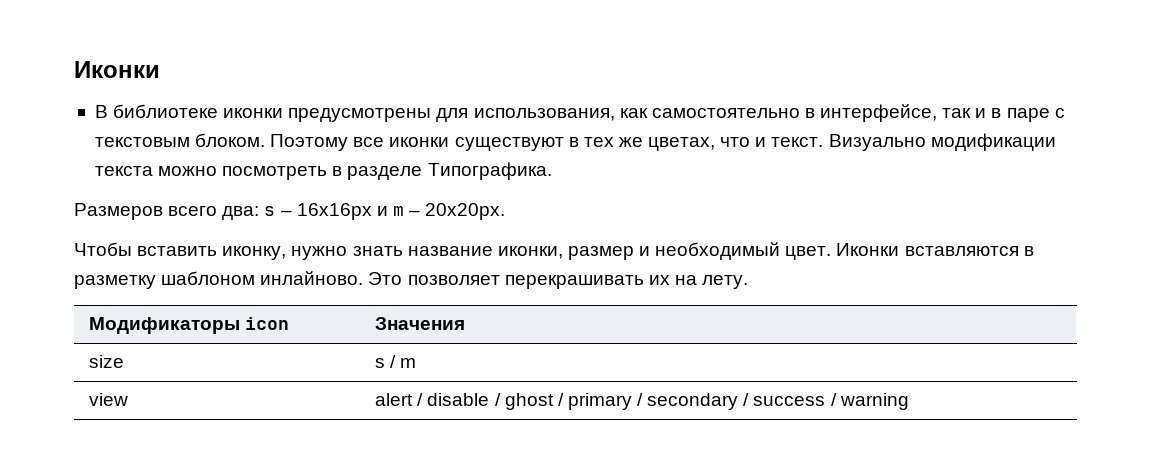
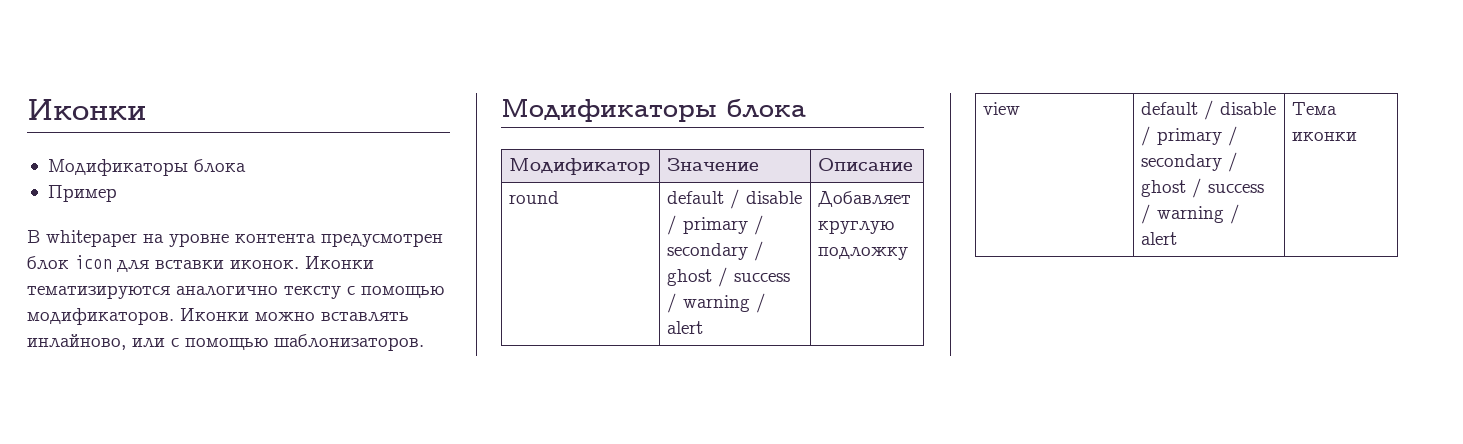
[94,104,1065,122] [94,133,1056,151] [94,162,552,180] [74,203,506,220] [74,242,1034,260] [74,271,749,289] [89,317,290,334] [375,317,466,330] [89,355,125,368] [375,355,417,368] [89,393,129,406] [375,393,909,410] В библиотеке иконки предусмотрены для использования, как самостоятельно в интерфейсе, так и в паре с текстовым блоком. Поэтому все иконки существуют в тех же цветах, что и текст. Визуально модификации текста можно посмотреть в разделе Типографика. // Размеров всего два: s – 16х16px и m – 20x20px. // Чтобы вставить иконку, нужно знать название иконки, размер и необходимый цвет. Иконки вставляются в разметку шаблоном инлайново. Это позволяет перекрашивать их на лету. // Модификаторы icon | Значения // size | s / m // view | alert / disable / ghost / primary / secondary / success / warning -> [47,159,246,176] [47,185,117,202] [27,230,443,247] [27,255,374,272] [27,285,444,299] [27,308,409,325] [27,334,424,351] [501,98,806,122] [509,158,651,175] [667,158,760,171] [818,158,914,171] [509,191,560,204] [667,189,803,209] [667,215,765,235] [667,241,765,261] [667,267,791,287] [667,293,767,313] [667,321,704,334] [818,191,912,207] [818,220,895,234] [818,247,909,260] [983,102,1021,115] [1141,100,1277,120] [1141,126,1239,146] [1141,152,1239,172] [1141,178,1265,198] [1141,204,1241,224] [1141,232,1178,245] [1292,102,1338,115] [1292,132,1358,141] Модификаторы блока // Пример // В whitepaper на уровне контента предусмотрен блок icon для вставки иконок. Иконки тематизируются аналогично тексту с помощью модификаторов. Иконки можно вставлять инлайново, или с помощью шаблонизаторов. // Модификаторы блока // Модификатор | Значение | Описание // round | default / disable / primary / secondary / ghost / success / warning / alert | Добавляет круглую подложку // view | default / disable / primary / secondary / ghost / success / warning / alert | Тема иконки

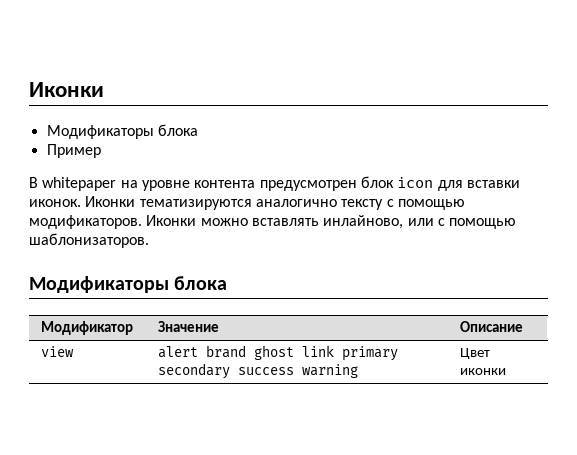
[509,191,560,204] [667,189,803,209] [667,215,765,235] [667,241,765,261] [667,267,791,287] [667,293,767,313] [667,321,704,334] [818,191,912,207] [818,220,895,234] [818,247,909,260] [983,102,1021,115] [1141,100,1277,120] [1141,126,1239,146] [1141,152,1239,172] [1141,178,1265,198] [1141,204,1241,224] [1141,232,1178,245] [1292,102,1338,115] round | default / disable / primary / secondary / ghost / success / warning / alert | Добавляет круглую подложку // view | default / disable / primary / secondary / ghost / success / warning / alert | Тема -> [41,346,75,357] [158,345,399,361] [158,363,359,379] [460,348,491,359] view | alert brand ghost link primary secondary success warning | Цвет

